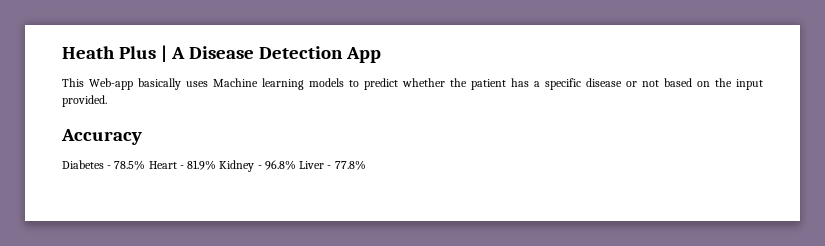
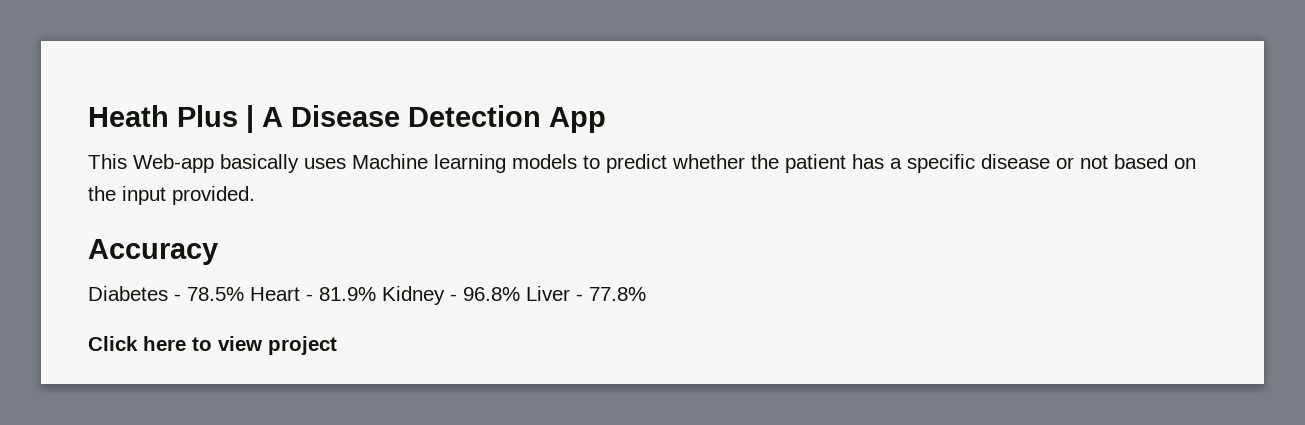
(366, 165) none -> [88,336,337,355] // Click here to view project

